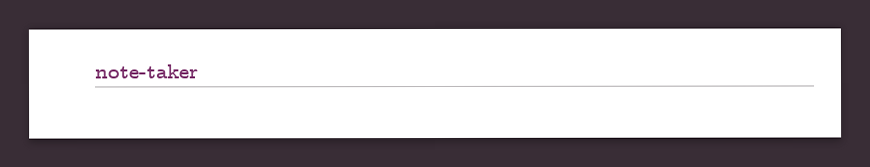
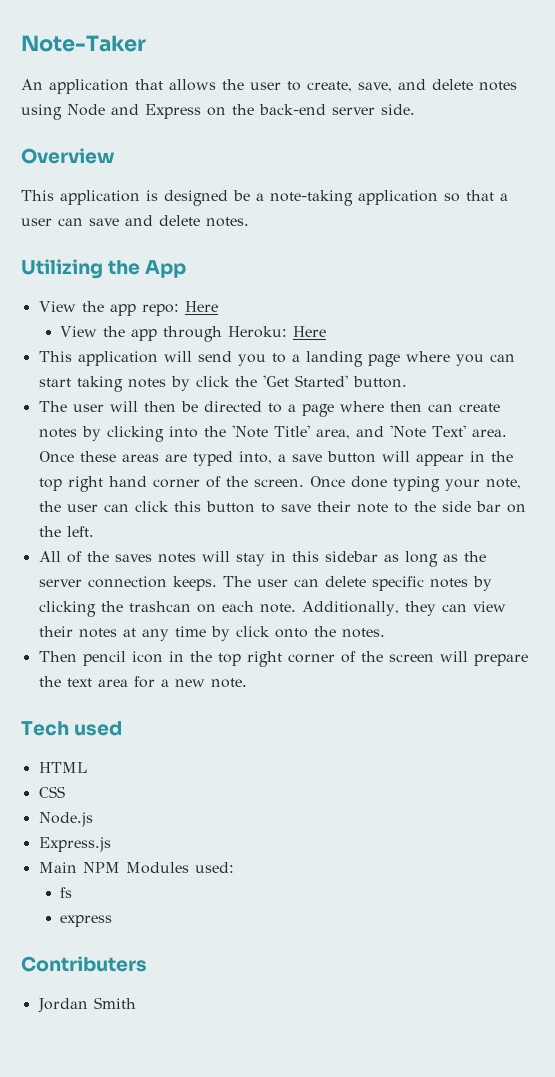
[94,64,198,79] note-taker -> [21,35,146,52] [21,79,517,94] [21,104,415,120] [21,148,115,164] [21,190,508,206] [21,215,249,227] [21,259,187,279] [38,301,218,316] [60,326,327,342] [38,351,515,367] [38,375,407,392] [38,401,500,417] [38,425,507,442] [38,451,513,466] [38,476,521,492] [38,501,526,513] [38,526,94,537] [38,551,486,567] [38,576,492,591] [38,601,506,617] [38,626,385,641] [38,651,528,667] [38,676,247,688] [21,721,123,736] [38,762,87,773] [38,786,65,798] [38,812,93,827] [38,837,111,852] [38,862,234,874] [60,887,73,898] [60,915,113,927] [21,956,147,972] [37,997,136,1013] Note-Taker // An application that allows the user to create, save, and delete notes using Node and Express on the back-end server side. // Overview // This application is designed be a note-taking application so that a user can save and delete notes. // Utilizing the App // View the app repo: Here // View the app through Heroku: Here // This application will send you to a landing page where you can start taking notes by click the 'Get Started' button. // The user will then be directed to a page where then can create notes by clicking into the 'Note Title' area, and 'Note Text' area. Once these areas are typed into, a save button will appear in the top right hand corner of the screen. Once done typing your note, the user can click this button to save their note to the side bar on the left. // All of the saves notes will stay in this sidebar as long as the server connection keeps. The user can delete specific notes by clicking the trashcan on each note. Additionally, they can view their notes at any time by click onto the notes. // Then pencil icon in the top right corner of the screen will prepare the text area for a new note. // Tech used // HTML // CSS // Node.js // Express.js // Main NPM Modules used: // fs // express // Contributers // Jordan Smith

